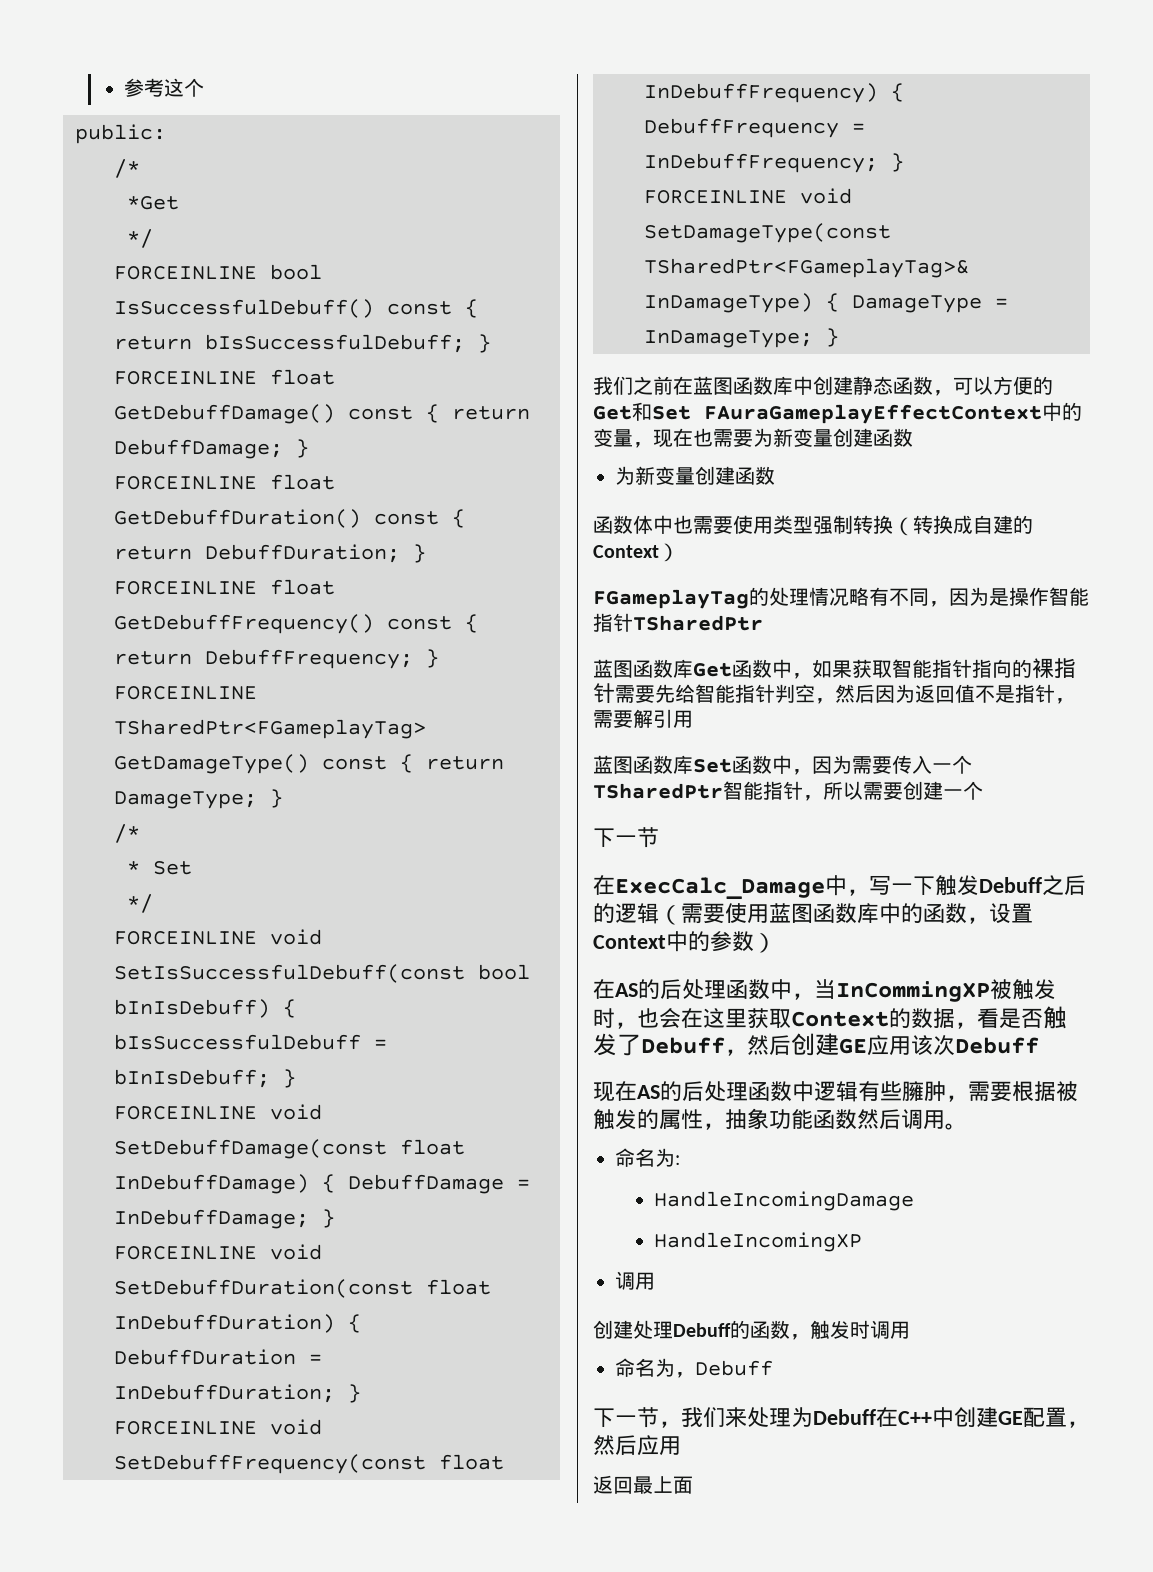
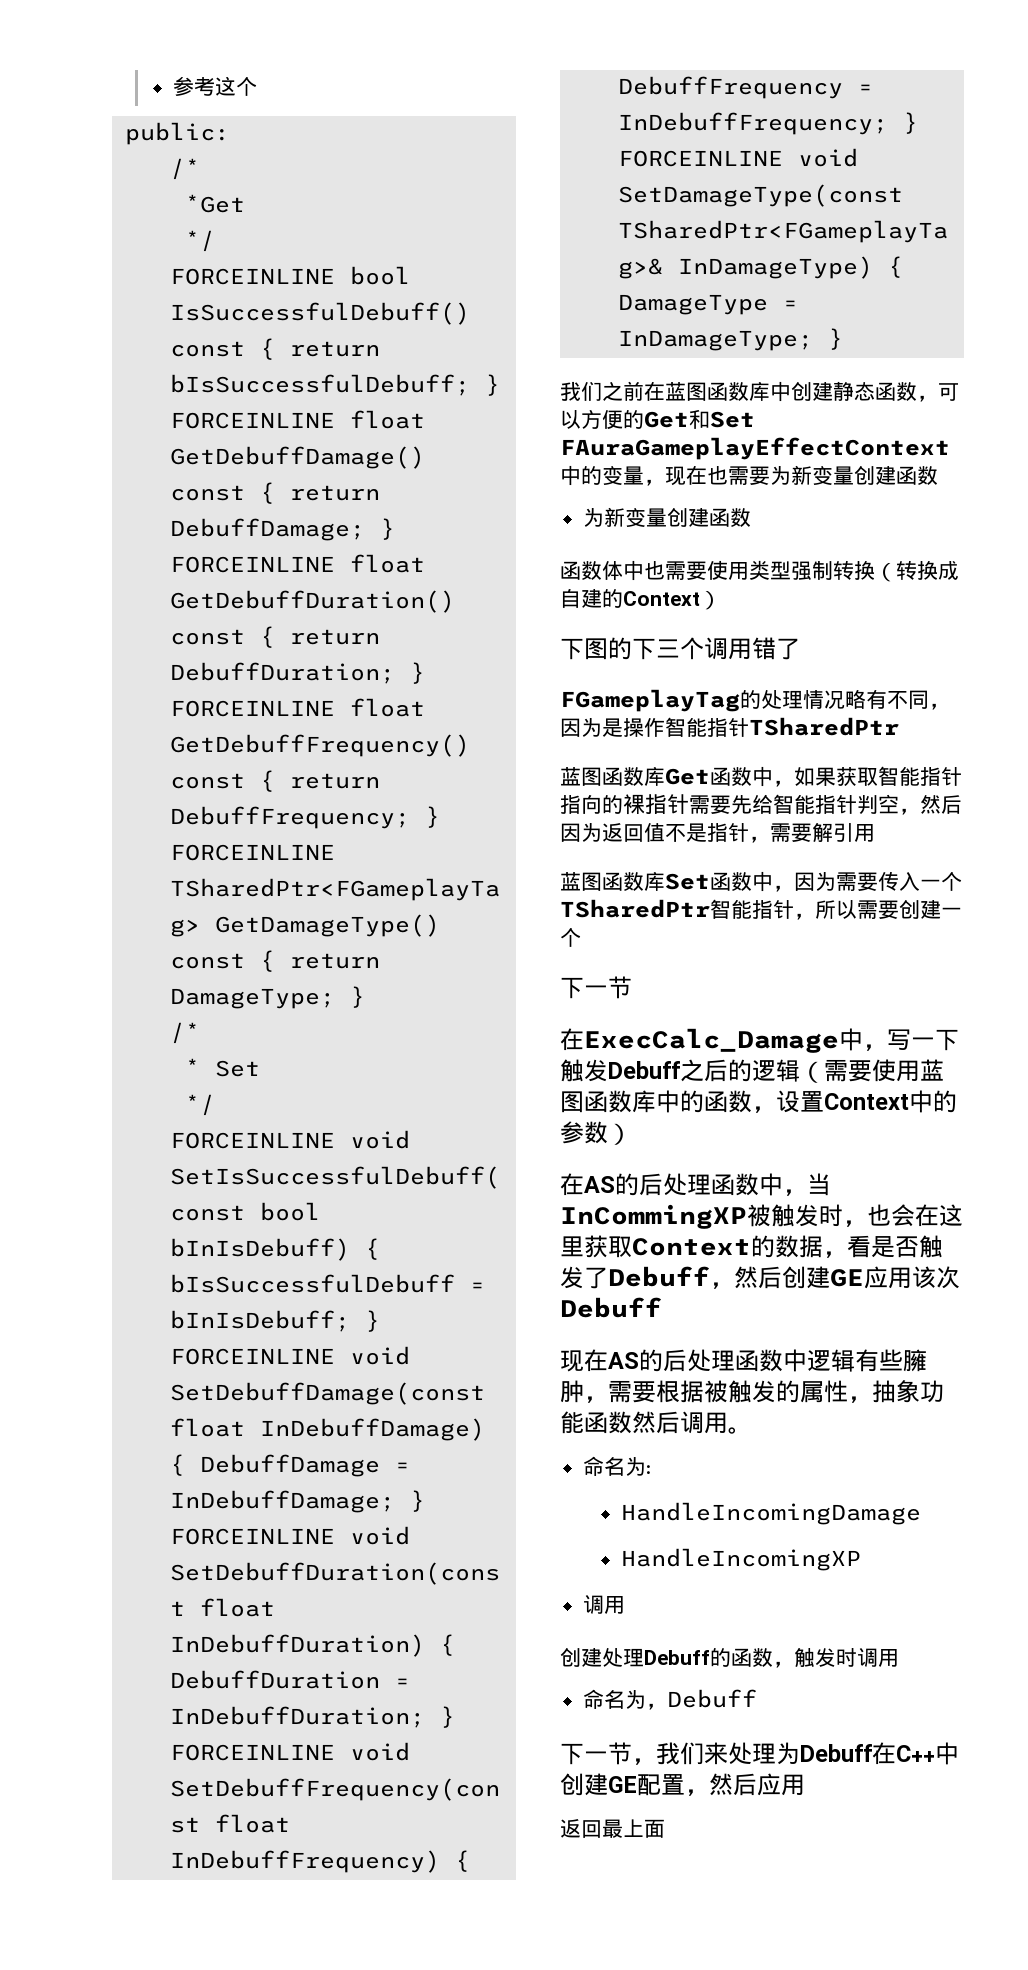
(679, 552) none -> [560,637,800,660] // 下图的下三个调用错了

